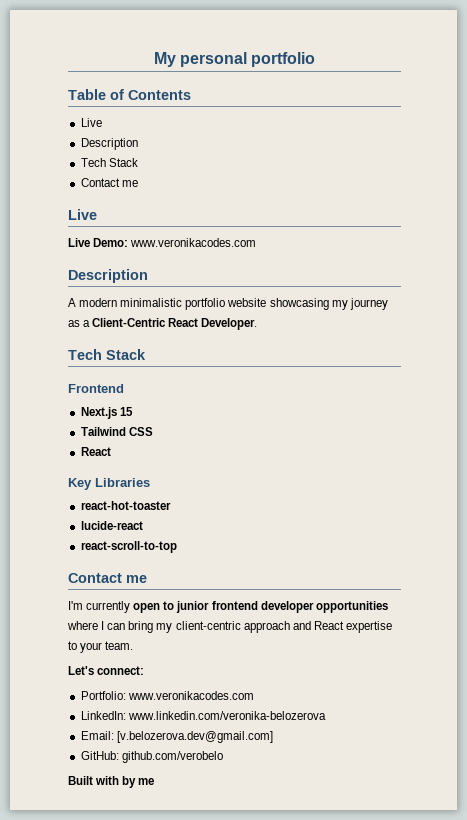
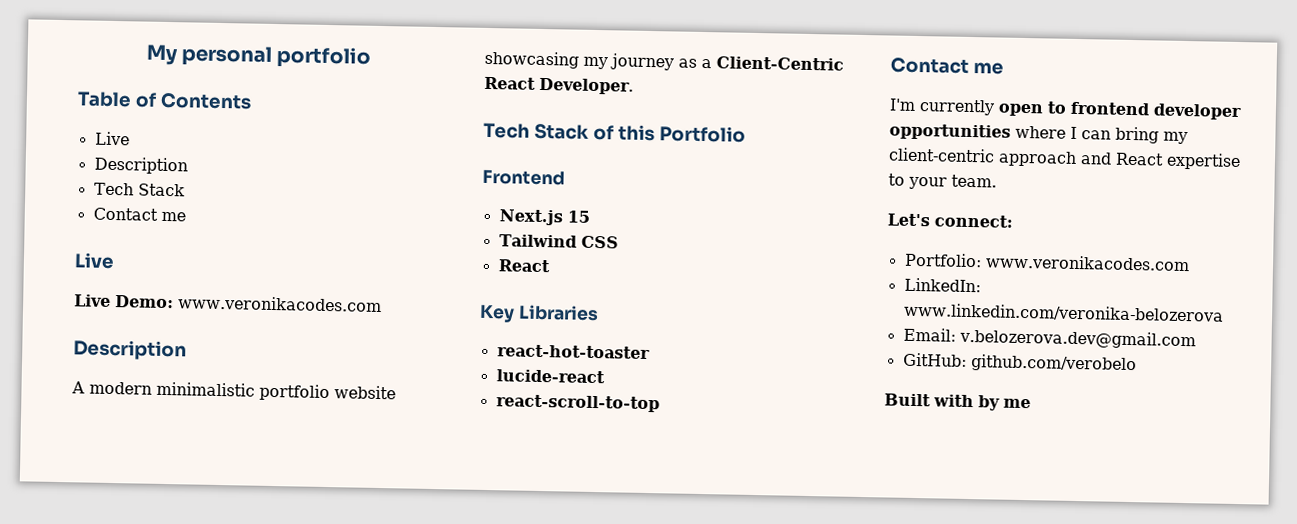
(146, 354) none -> [592,124,746,143] of this Portfolio
[176,601,210,613] junior -> (1067, 107) none
[116,731,273,743] [v.belozerova.dev@gmail.com] -> [958,328,1196,350] v.belozerova.dev@gmail.com

